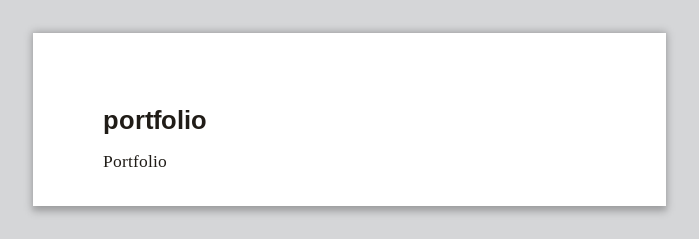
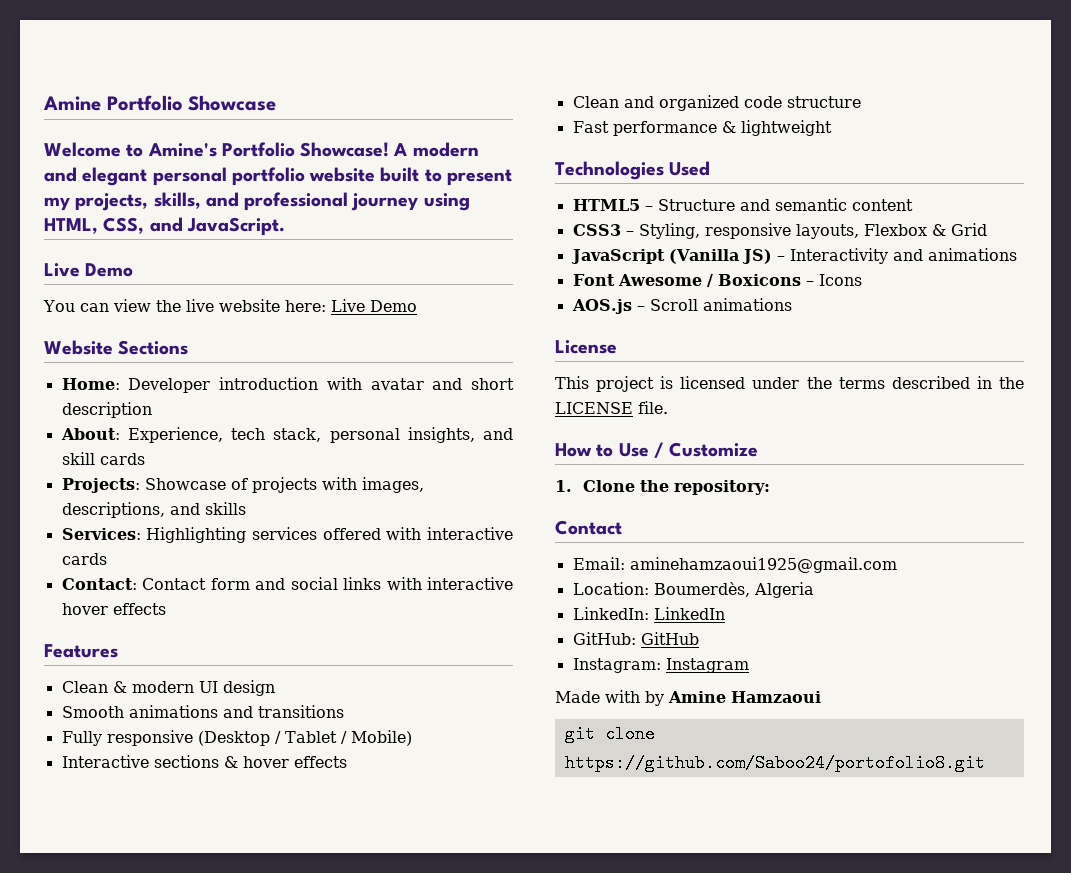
[103,110,207,134] [103,155,167,167] portfolio // Portfolio -> [43,95,277,111] [44,142,479,157] [44,167,512,186] [44,192,470,211] [44,217,285,236] [44,263,134,277] [43,299,417,312] [44,340,189,355] [61,377,514,393] [61,402,152,418] [60,427,513,443] [61,452,145,465] [61,477,424,493] [61,502,246,518] [61,527,513,543] [61,553,107,565] [61,577,513,590] [61,603,166,615] [44,644,118,658] [61,680,275,696] [61,705,344,718] [61,730,412,746] [61,755,347,768] [572,95,861,111] [572,120,832,136] [555,161,711,180] [572,198,913,211] [572,223,987,239] [570,248,1017,264] [572,274,862,287] [571,298,792,314] [555,340,617,354] [555,376,1024,392] [555,401,668,414] [555,442,759,458] [555,480,771,495] [555,520,622,535] [572,557,897,573] [572,582,814,598] [572,607,725,620] [572,632,699,645] [572,658,749,673] [555,690,821,706] [564,725,655,743] [564,754,985,772] Amine Portfolio Showcase // Welcome to Amine's Portfolio Showcase! A modern and elegant personal portfolio website built to present my projects, skills, and professional journey using HTML, CSS, and JavaScript. // Live Demo // You can view the live website here: Live Demo // Website Sections // Home: Developer introduction with avatar and short description // About: Experience, tech stack, personal insights, and skill cards // Projects: Showcase of projects with images, descriptions, and skills // Services: Highlighting services offered with interactive cards // Contact: Contact form and social links with interactive hover effects // Features // Clean & modern UI design // Smooth animations and transitions // Fully responsive (Desktop / Tablet / Mobile) // Interactive sections & hover effects // Clean and organized code structure // Fast performance & lightweight // Technologies Used // HTML5 – Structure and semantic content // CSS3 – Styling, responsive layouts, Flexbox & Grid // JavaScript (Vanilla JS) – Interactivity and animations // Font Awesome / Boxicons – Icons // AOS.js – Scroll animations // License // This project is licensed under the terms described in the LICENSE file. // How to Use / Customize // 1. Clone the repository: // Contact // Email: aminehamzaoui1925@gmail.com // Location: Boumerdès, Algeria // LinkedIn: LinkedIn // GitHub: GitHub // Instagram: Instagram // Made with by Amine Hamzaoui // git clone https://github.com/Saboo24/portofolio8.git

